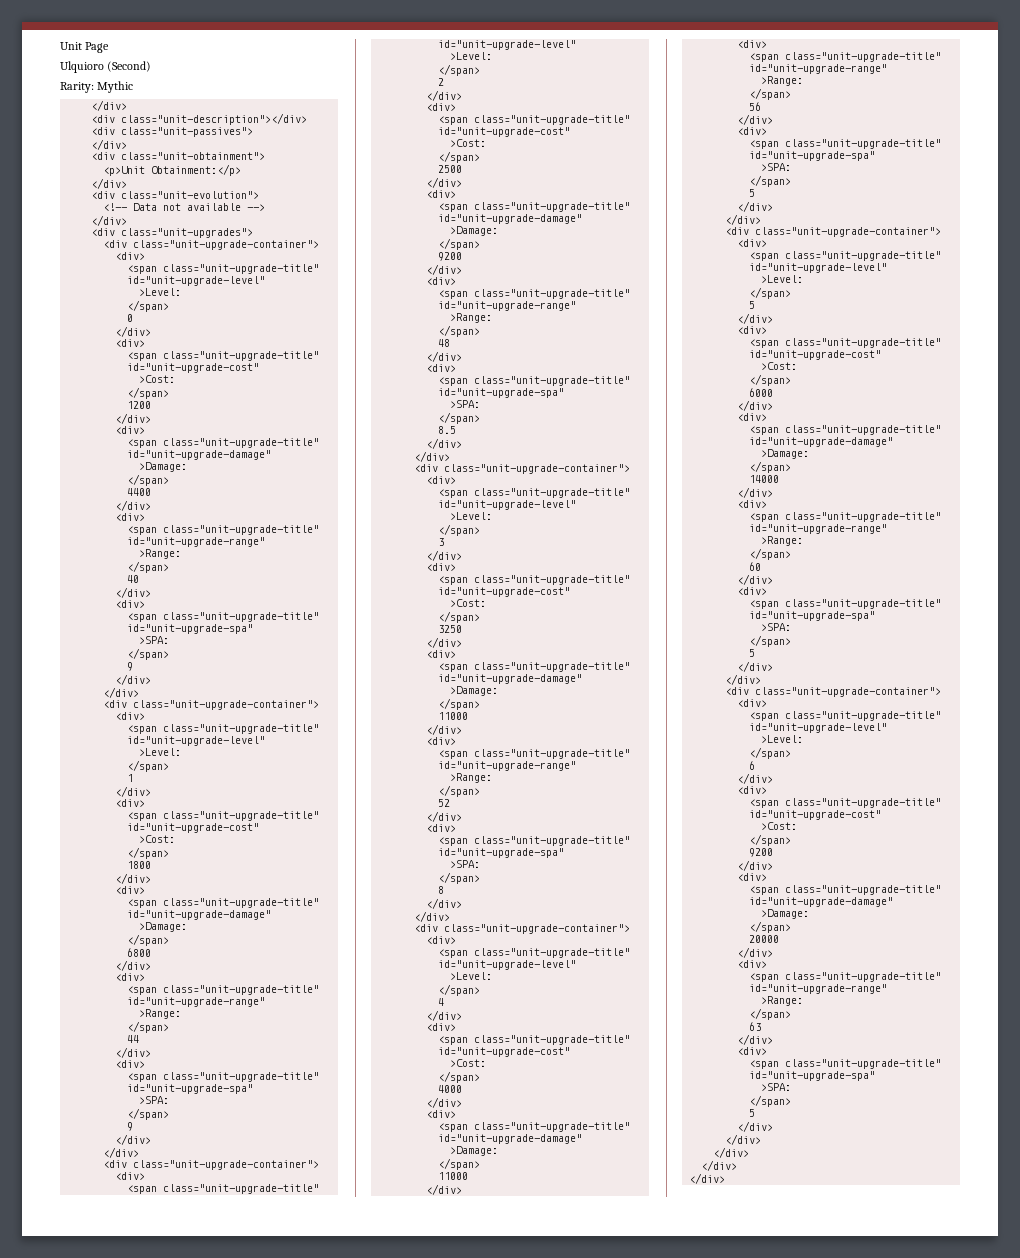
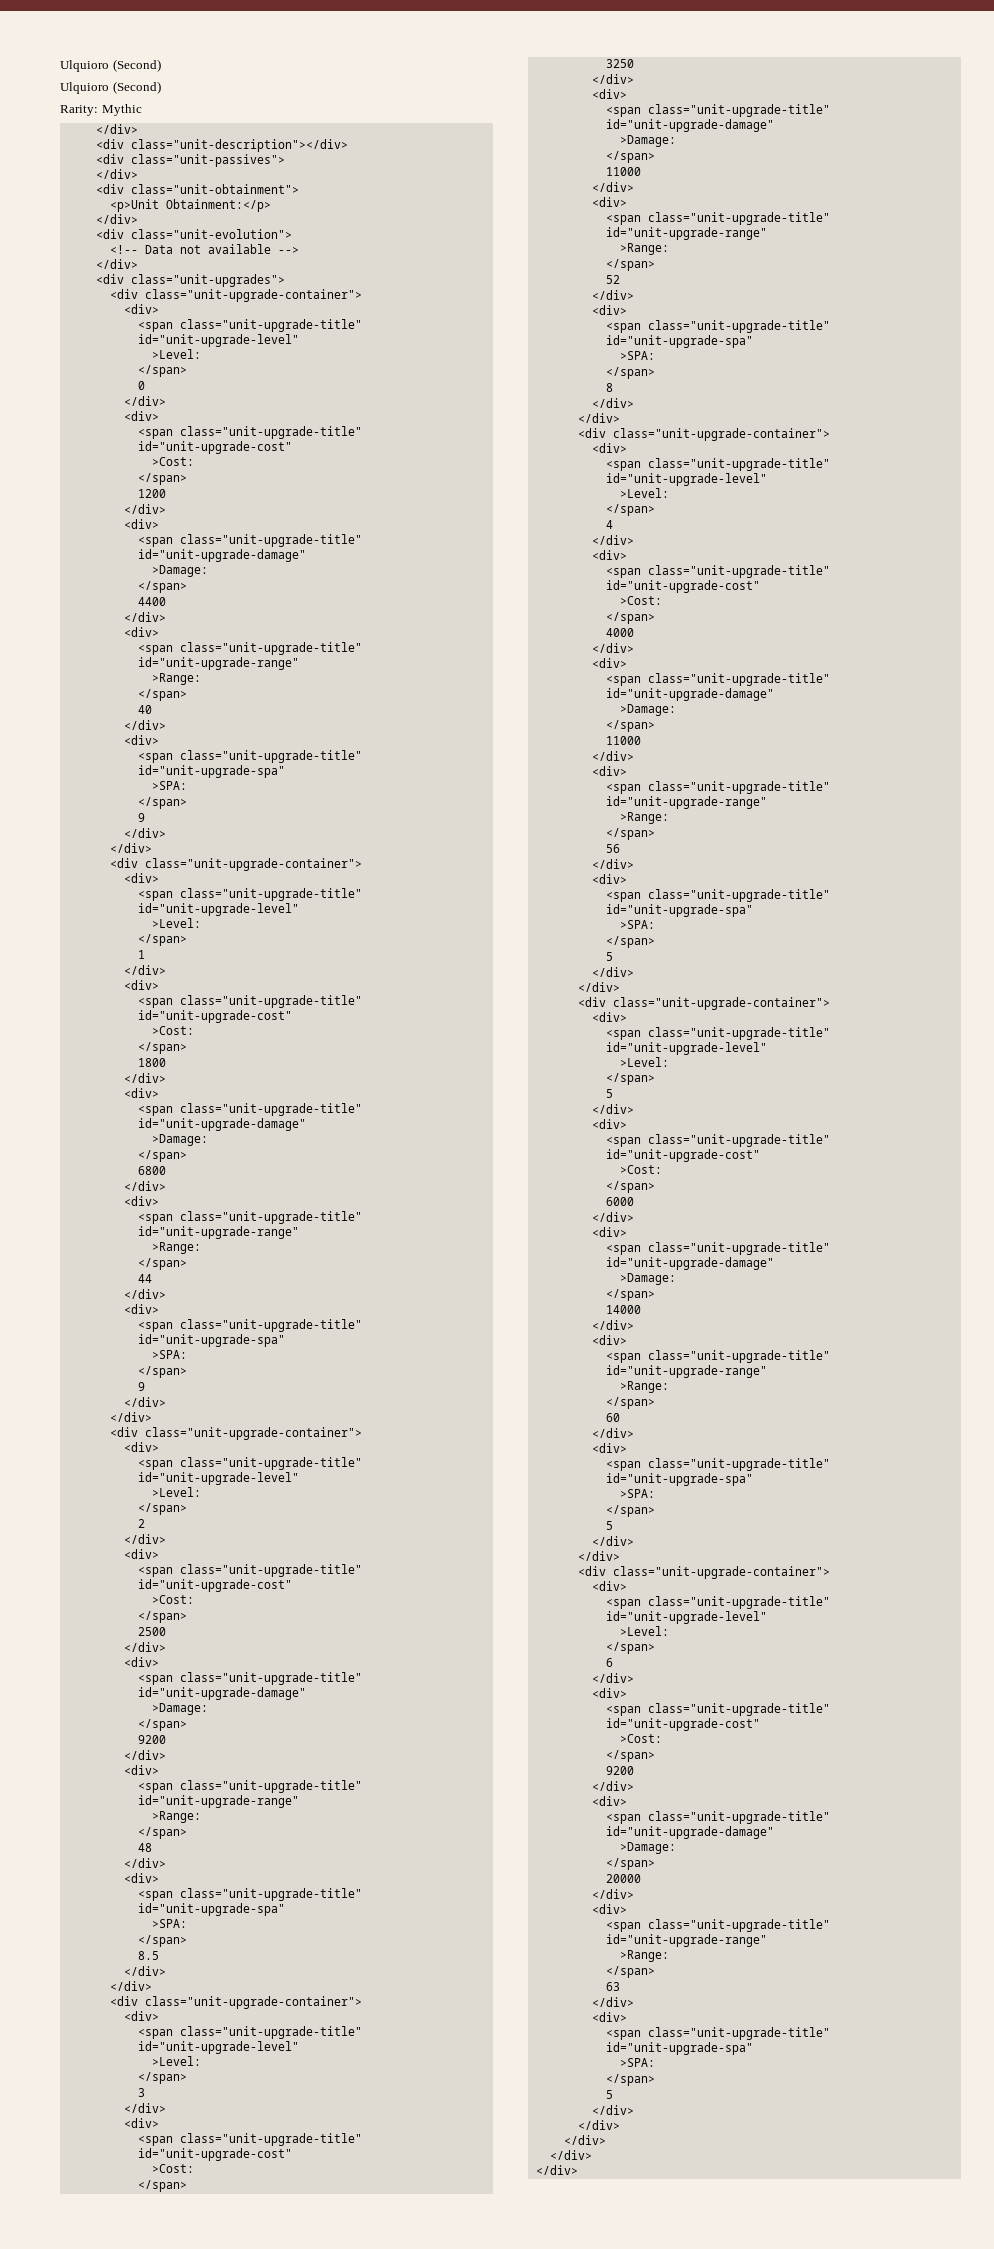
[60,42,110,53] Unit Page -> [60,59,161,72] Ulquioro (Second)

